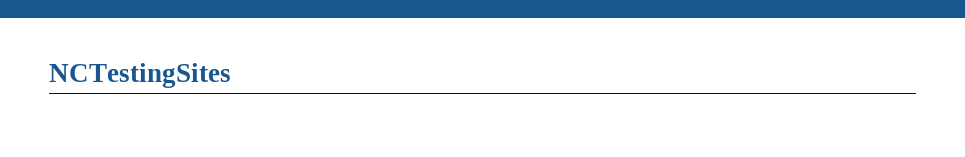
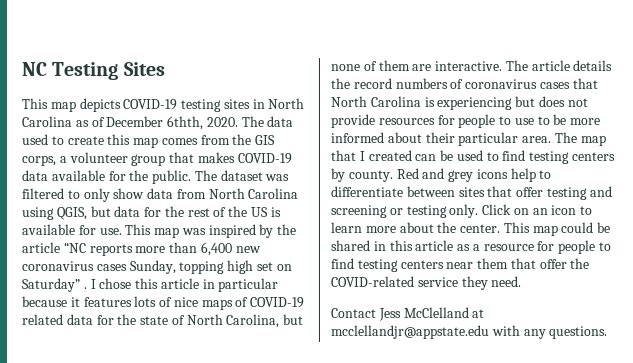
[49,63,231,88] NCTestingSites -> [22,62,165,80] [22,98,305,112] [22,116,294,130] [22,134,276,148] [22,152,292,166] [22,170,290,184] [22,188,299,202] [22,206,281,220] [22,224,297,238] [22,242,261,256] [22,260,292,274] [22,278,279,292] [22,296,305,310] [22,314,304,328] [331,60,613,71] [331,78,598,89] [331,96,588,110] [331,114,601,128] [331,132,606,146] [331,150,616,164] [331,168,552,182] [331,186,612,200] [331,204,593,218] [331,222,611,236] [331,240,612,254] [331,258,590,272] [331,276,522,290] [331,307,485,321] [331,325,608,339] NC Testing Sites // This map depicts COVID-19 testing sites in North Carolina as of December 6thth, 2020. The data used to create this map comes from the GIS corps, a volunteer group that makes COVID-19 data available for the public. The dataset was filtered to only show data from North Carolina using QGIS, but data for the rest of the US is available for use. This map was inspired by the article “NC reports more than 6,400 new coronavirus cases Sunday, topping high set on Saturday” . I chose this article in particular because it features lots of nice maps of COVID-19 related data for the state of North Carolina, but none of them are interactive. The article details the record numbers of coronavirus cases that North Carolina is experiencing but does not provide resources for people to use to be more informed about their particular area. The map that I created can be used to find testing centers by county. Red and grey icons help to differentiate between sites that offer testing and screening or testing only. Click on an icon to learn more about the center. This map could be shared in this article as a resource for people to find testing centers near them that offer the COVID-related service they need. // Contact Jess McClelland at mcclellandjr@appstate.edu with any questions.

